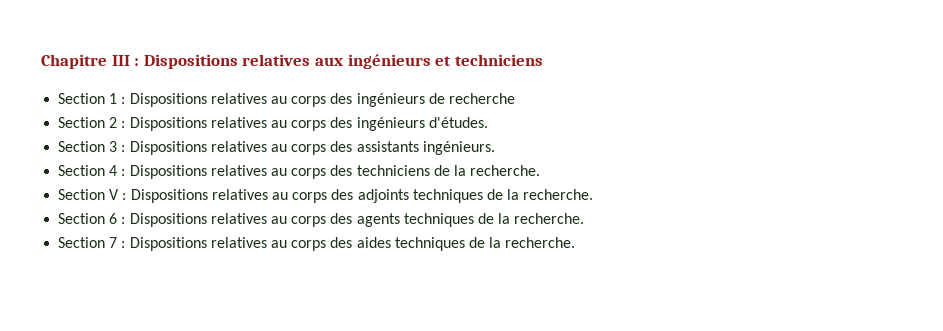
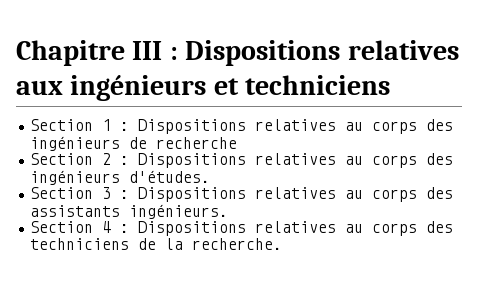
[58,189,594,203] [58,213,585,227] [58,237,576,251] // Section V : Dispositions relatives au corps des adjoints techniques de la recherche. // Section 6 : Dispositions relatives au corps des agents techniques de la recherche. // Section 7 : Dispositions relatives au corps des aides techniques de la recherche. -> (283, 244) none

